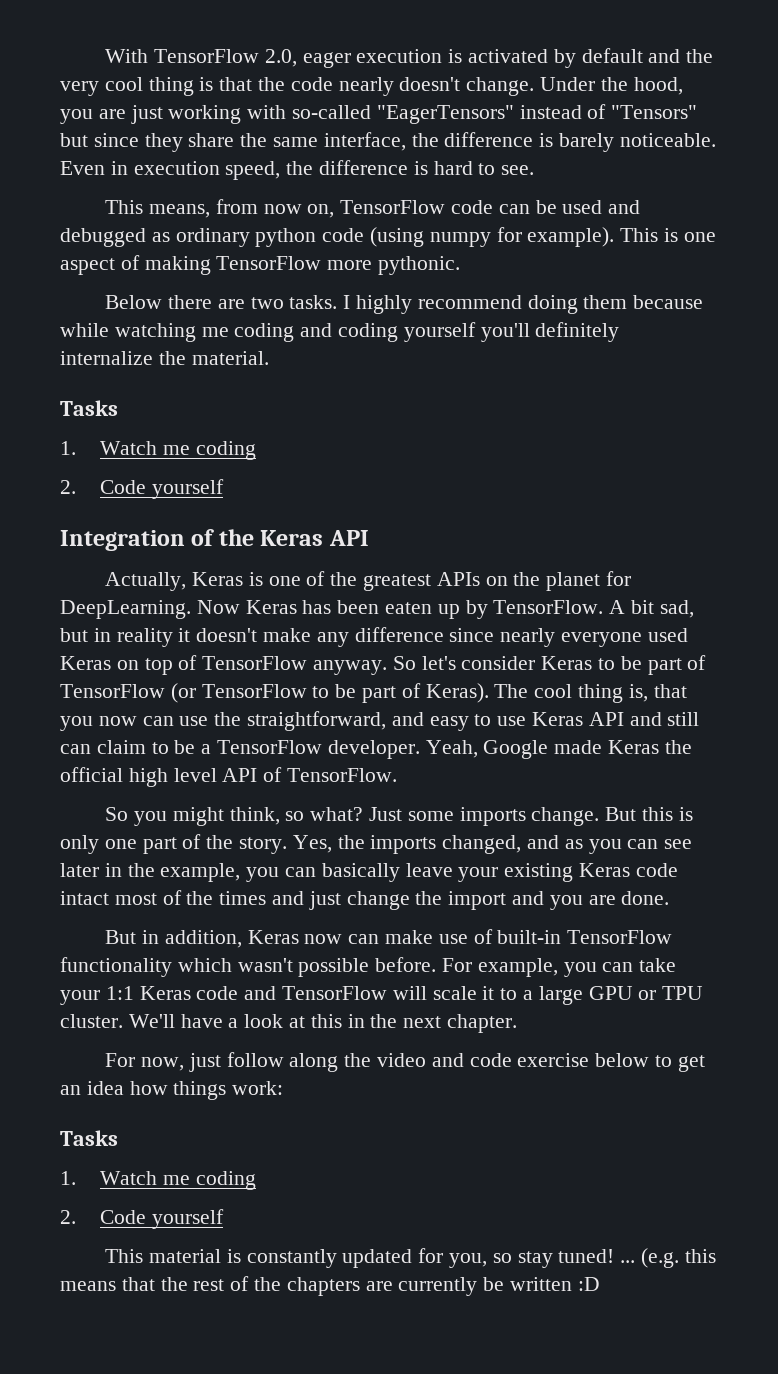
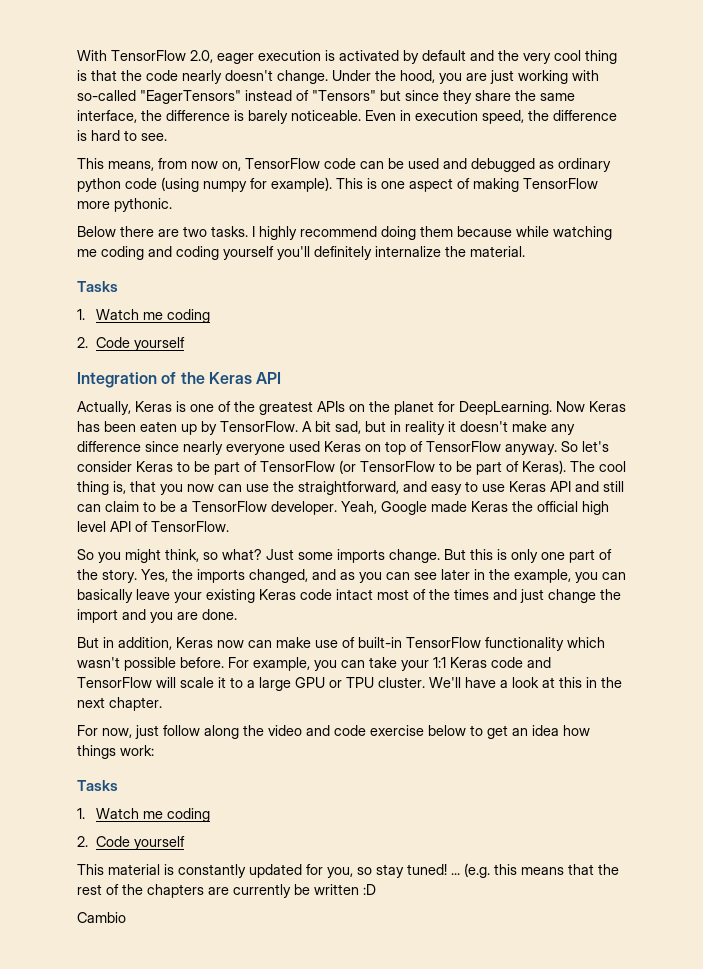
(600, 1284) none -> [77,912,126,923] // Cambio

